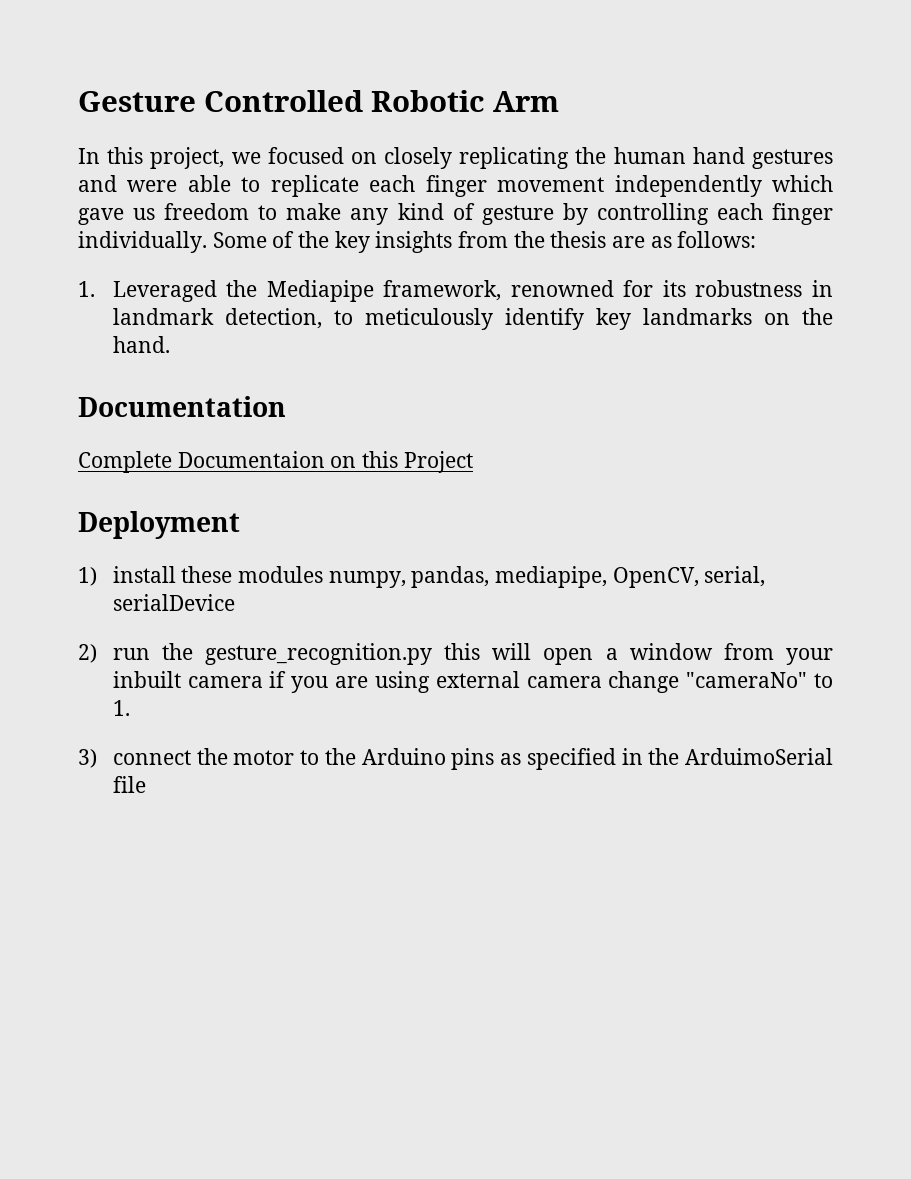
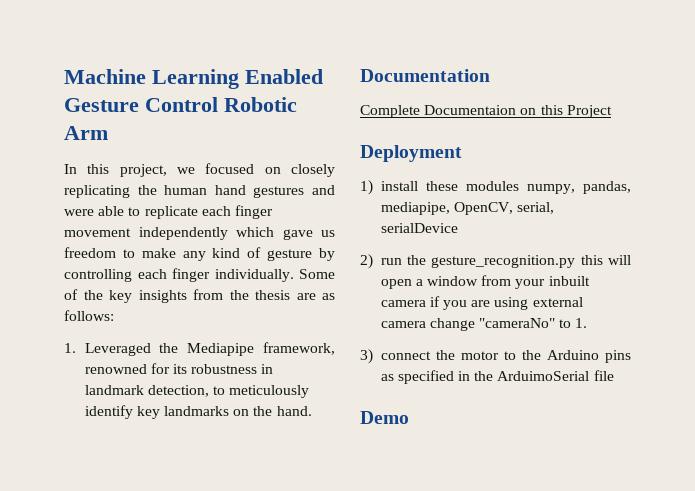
[78,90,363,112] Gesture Controlled -> [64,69,323,89] [64,97,218,112] Machine Learning Enabled Gesture Control
(146, 784) none -> [360,411,409,424] // Demo

